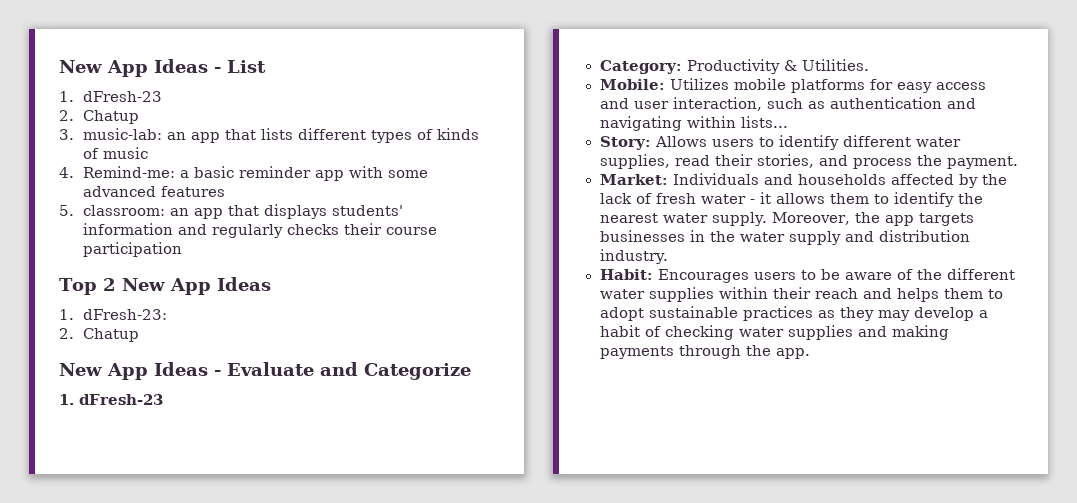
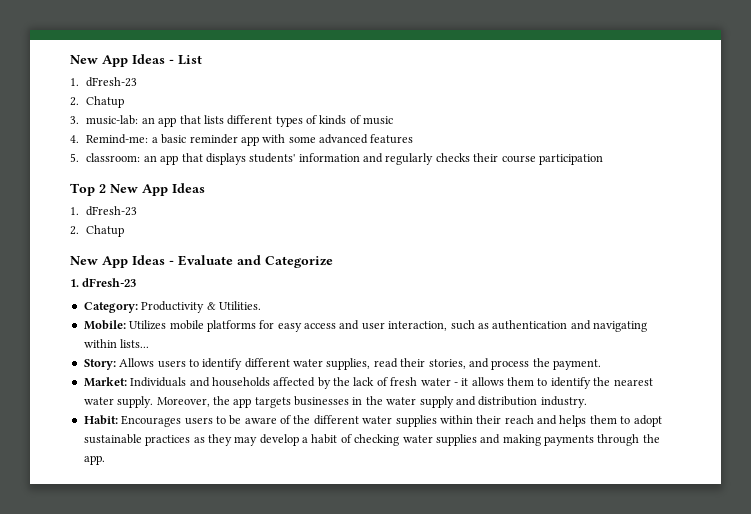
[83,309,168,320] dFresh-23: -> [86,206,138,216] dFresh-23

